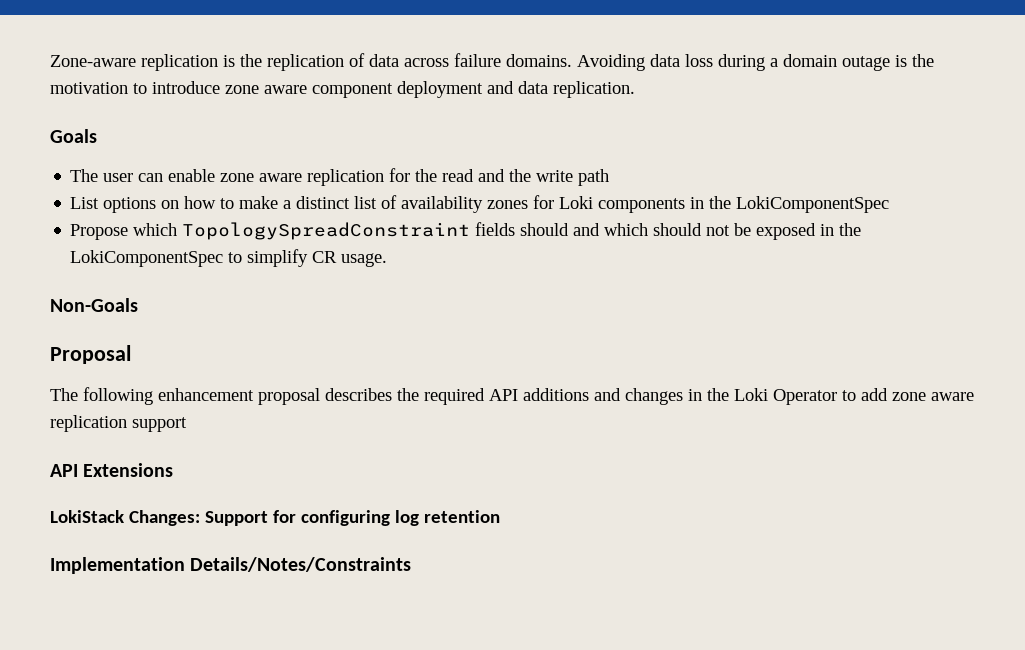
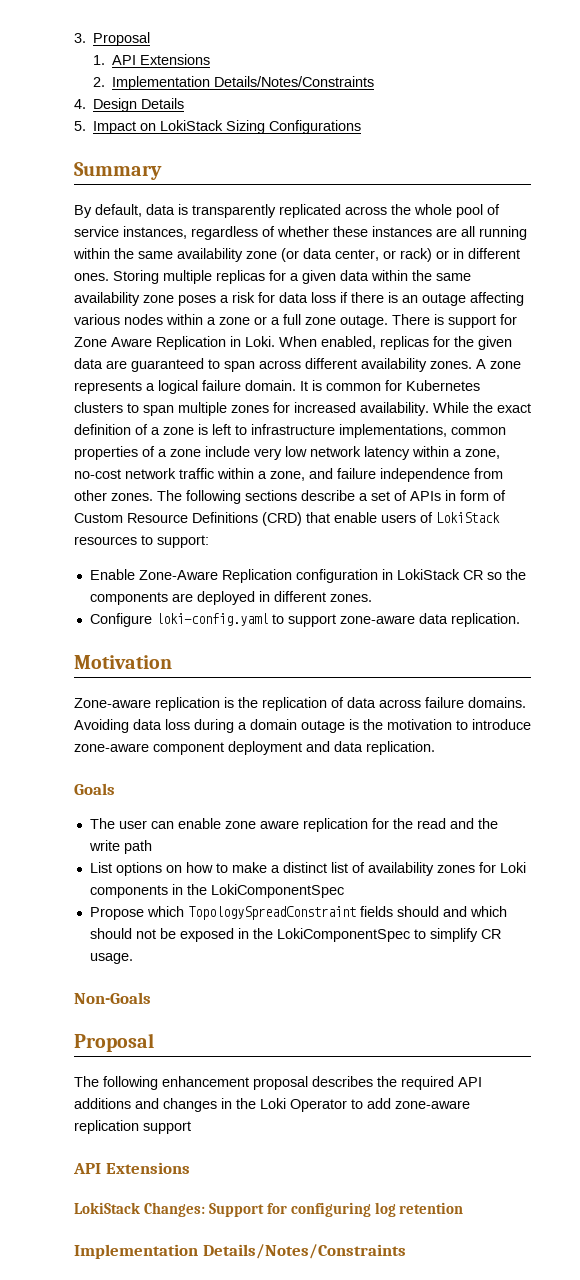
(50, 61) none -> [74,32,151,46] [92,54,211,65] [92,76,375,90] [74,98,185,112] [74,120,362,134] [74,162,162,180] [74,204,500,218] [74,226,527,240] [73,248,520,262] [74,270,471,284] [74,292,524,306] [74,314,517,328] [74,336,512,350] [74,358,521,372] [74,380,480,394] [74,402,531,416] [74,424,506,438] [74,446,500,460] [74,468,503,482] [74,490,506,504] [74,512,500,526] [74,535,209,548] [89,569,526,583] [89,591,372,605] [89,613,520,627] [74,655,172,669] 3. Proposal // 1. API Extensions // 2. Implementation Details/Notes/Constraints // 4. Design Details // 5. Impact on LokiStack Sizing Configurations // Summary // By default, data is transparently replicated across the whole pool of service instances, regardless of whether these instances are all running within the same availability zone (or data center, or rack) or in different ones. Storing multiple replicas for a given data within the same availability zone poses a risk for data loss if there is an outage affecting various nodes within a zone or a full zone outage. There is support for Zone Aware Replication in Loki. When enabled, replicas for the given data are guaranteed to span across different availability zones. A zone represents a logical failure domain. It is common for Kubernetes clusters to span multiple zones for increased availability. While the exact definition of a zone is left to infrastructure implementations, common properties of a zone include very low network latency within a zone, no-cost network traffic within a zone, and failure independence from other zones. The following sections describe a set of APIs in form of Custom Resource Definitions (CRD) that enable users of LokiStack resources to support: // Enable Zone-Aware Replication configuration in LokiStack CR so the components are deployed in different zones. // Configure loki-config.yaml to support zone-aware data replication. // Motivation //
[225,85,307,94] zone aware -> [74,743,149,752] zone-aware
[892,392,974,401] zone aware -> [395,1100,470,1109] zone-aware

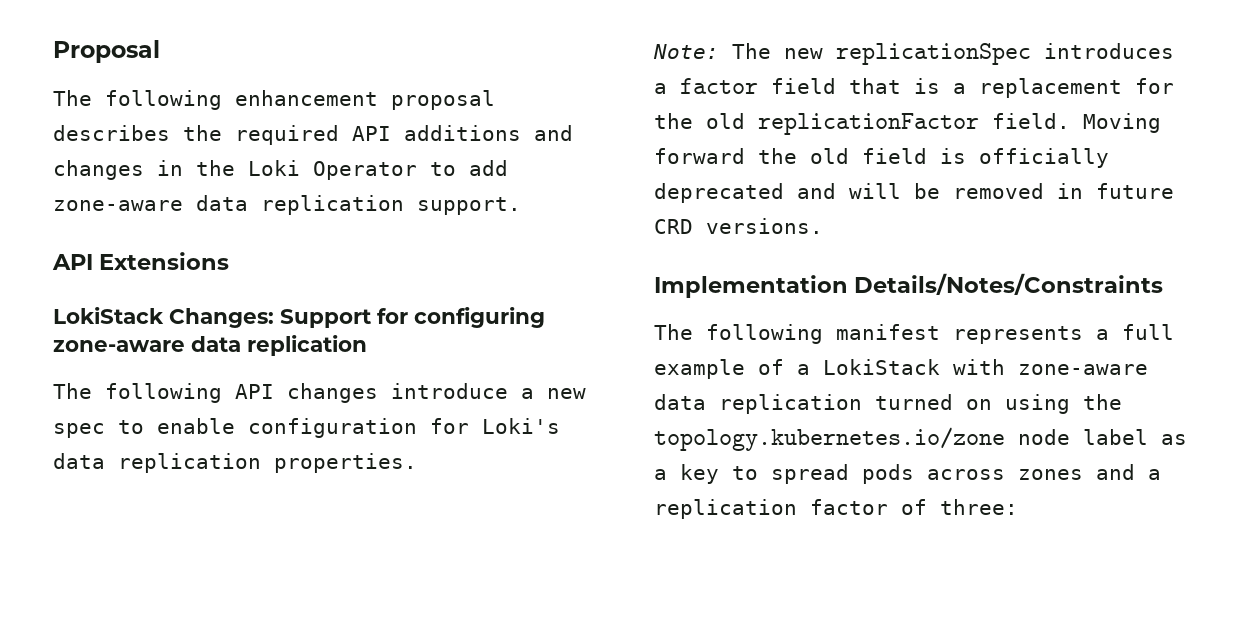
[74,32,151,46] [92,54,211,65] [92,76,375,90] [74,98,185,112] [74,120,362,134] [74,162,162,180] [74,204,500,218] [74,226,527,240] [73,248,520,262] [74,270,471,284] [74,292,524,306] [74,314,517,328] [74,336,512,350] [74,358,521,372] [74,380,480,394] [74,402,531,416] [74,424,506,438] [74,446,500,460] [74,468,503,482] [74,490,506,504] [74,512,500,526] [74,535,209,548] [89,569,526,583] [89,591,372,605] [89,613,520,627] [74,655,172,669] [74,697,526,711] [74,719,531,733] [74,741,435,755] [74,783,115,795] [89,818,498,832] [88,840,152,854] [89,862,526,876] [89,884,344,898] [89,906,507,920] [89,928,501,942] [89,953,133,964] [74,992,151,1004] 3. Proposal // 1. API Extensions // 2. Implementation Details/Notes/Constraints // 4. Design Details // 5. Impact on LokiStack Sizing Configurations // Summary // By default, data is transparently replicated across the whole pool of service instances, regardless of whether these instances are all running within the same availability zone (or data center, or rack) or in different ones. Storing multiple replicas for a given data within the same availability zone poses a risk for data loss if there is an outage affecting various nodes within a zone or a full zone outage. There is support for Zone Aware Replication in Loki. When enabled, replicas for the given data are guaranteed to span across different availability zones. A zone represents a logical failure domain. It is common for Kubernetes clusters to span multiple zones for increased availability. While the exact definition of a zone is left to infrastructure implementations, common properties of a zone include very low network latency within a zone, no-cost network traffic within a zone, and failure independence from other zones. The following sections describe a set of APIs in form of Custom Resource Definitions (CRD) that enable users of LokiStack resources to support: // Enable Zone-Aware Replication configuration in LokiStack CR so the components are deployed in different zones. // Configure loki-config.yaml to support zone-aware data replication. // Motivation // Zone-aware replication is the replication of data across failure domains. Avoiding data loss during a domain outage is the motivation to introduce zone-aware component deployment and data replication. // Goals // The user can enable zone aware replication for the read and the write path // List options on how to make a distinct list of availability zones for Loki components in the LokiComponentSpec // Propose which TopologySpreadConstraint fields should and which should not be exposed in the LokiComponentSpec to simplify CR usage. // Non-Goals // -> (53, 51) none
[74,1120,191,1134] replication support -> [196,195,521,215] data replication support.
[374,1202,464,1217] [74,1244,406,1259] log retention // Implementation Details/Notes/Constraints -> [53,335,367,356] [53,383,586,403] [53,418,560,438] [53,453,417,473] [653,43,1174,65] [654,78,1174,98] [654,113,1161,135] [654,148,1109,168] [654,183,1174,203] [654,218,823,234] [654,273,1164,298] [654,324,1174,344] [654,359,1148,379] [654,394,1122,414] [654,427,1187,451] [654,464,1161,484] [654,499,1018,519] zone-aware data replication // The following API changes introduce a new spec to enable configuration for Loki's data replication properties. // Note: The new replicationSpec introduces a factor field that is a replacement for the old replicationFactor field. Moving forward the old field is officially deprecated and will be removed in future CRD versions. // Implementation Details/Notes/Constraints // The following manifest represents a full example of a LokiStack with zone-aware data replication turned on using the topology.kubernetes.io/zone node label as a key to spread pods across zones and a replication factor of three:

